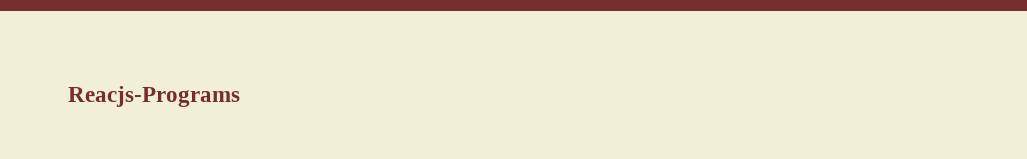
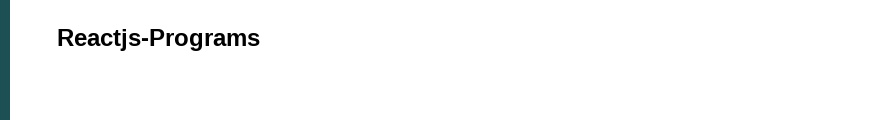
[68,86,240,107] Reacjs-Programs -> [57,29,260,51] Reactjs-Programs

